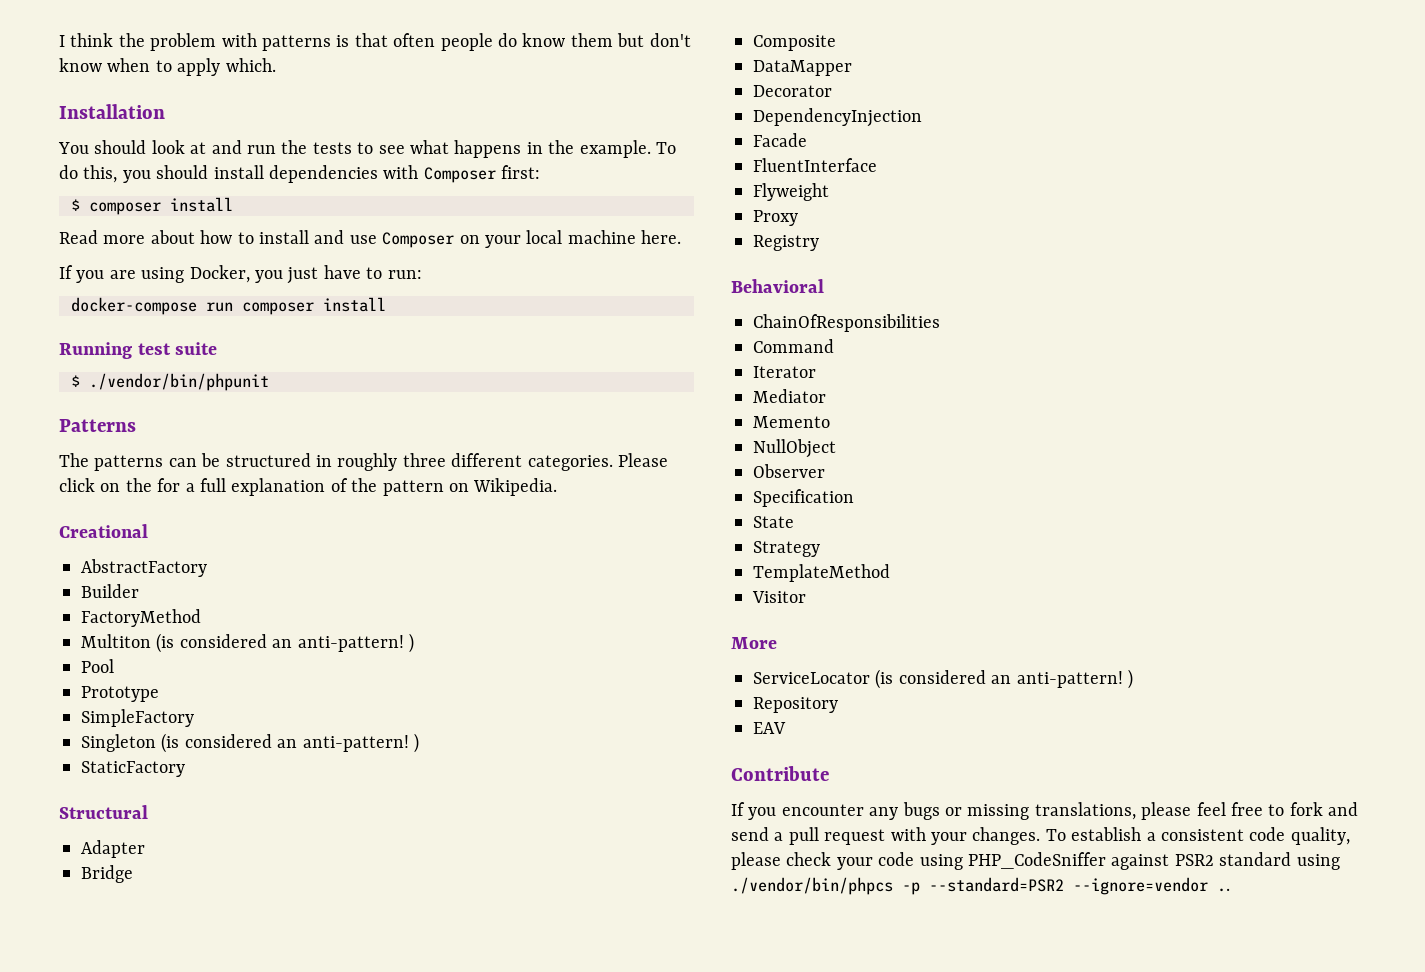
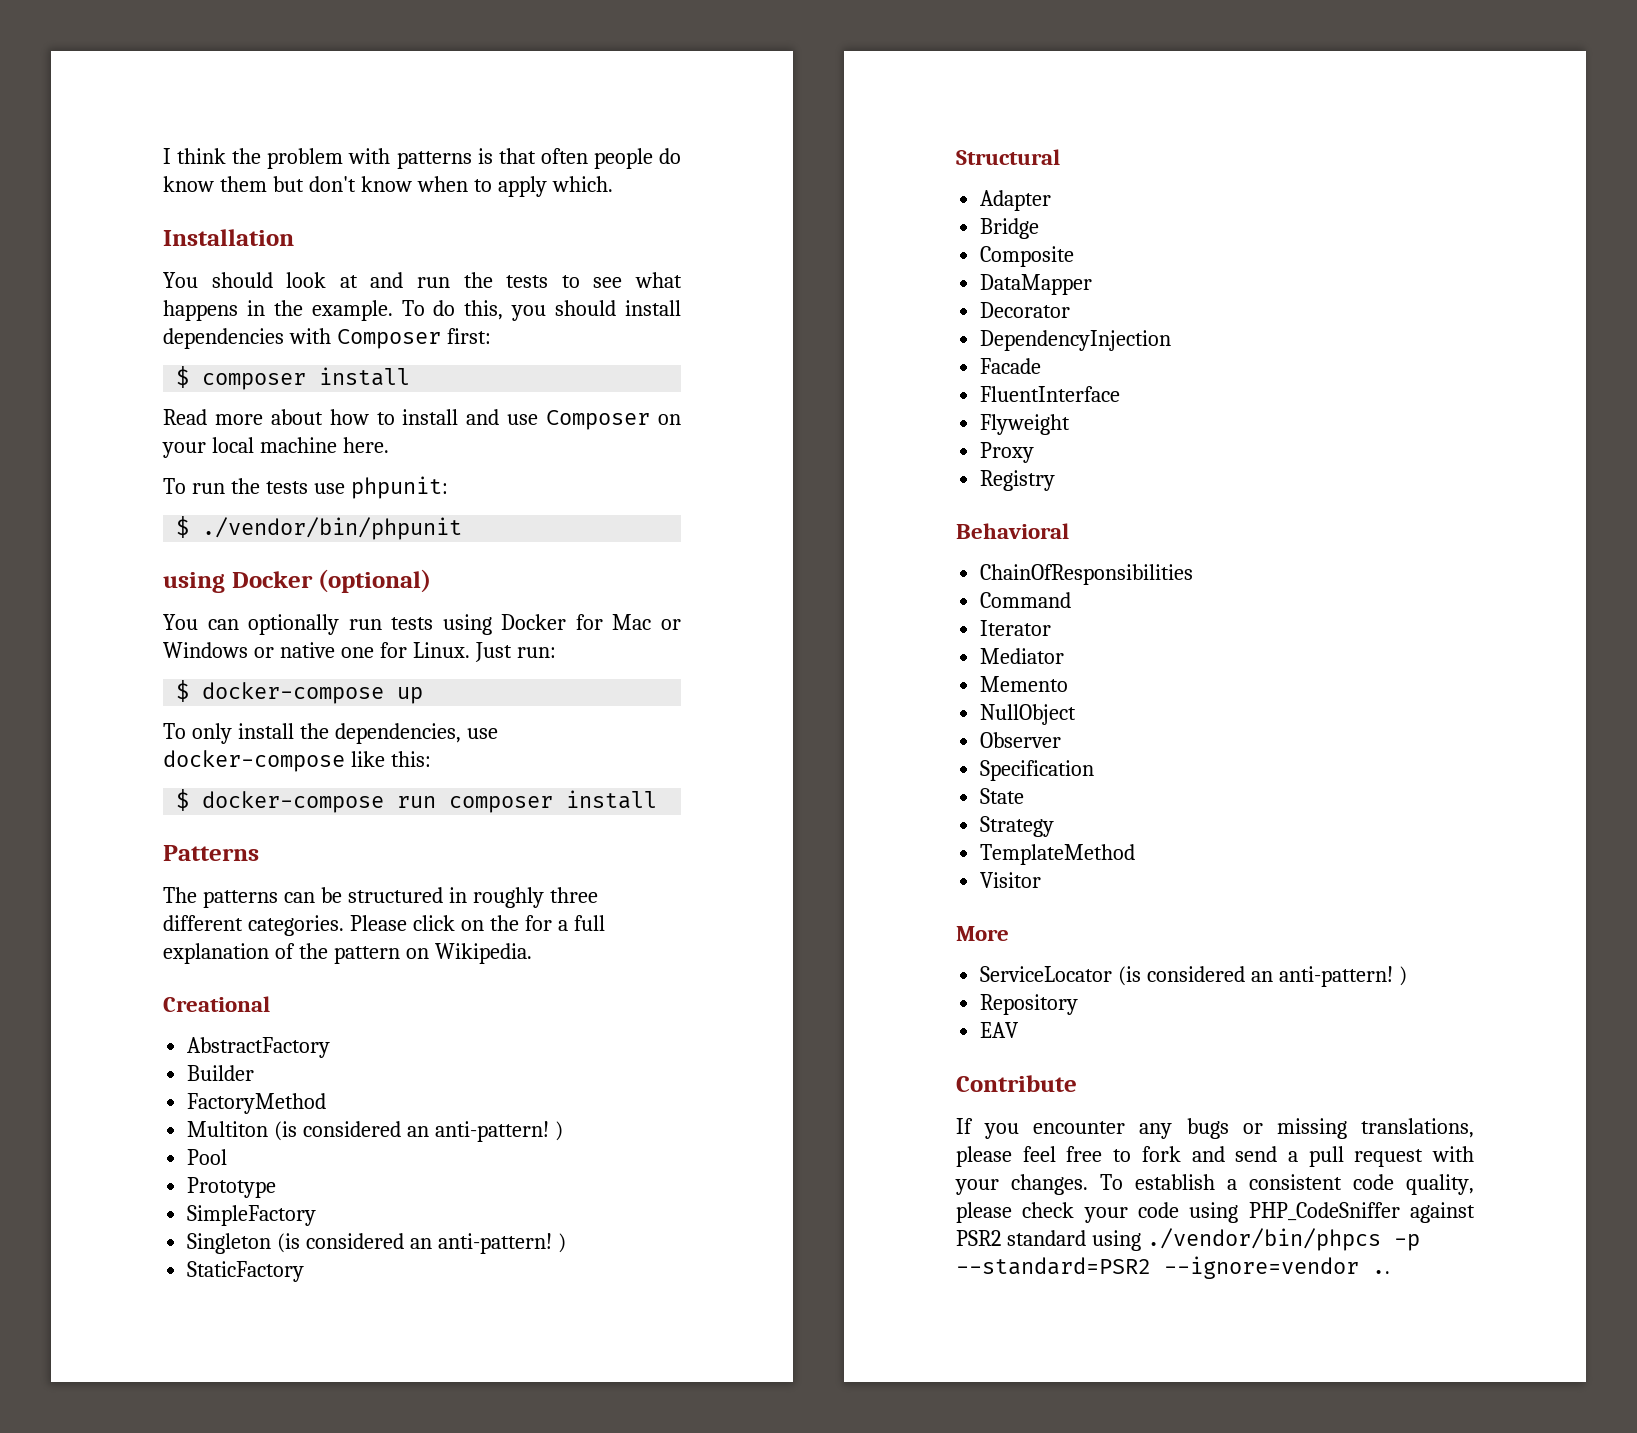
[59,265,422,284] If you are using Docker, you just have to run: // -> [163,476,448,499] [176,516,463,540] [163,569,432,593] [163,614,681,635] [163,642,556,662] [176,680,424,704] [163,723,498,744] [163,750,431,772] [176,789,190,811] To run the tests use phpunit: // $ ./vendor/bin/phpunit // using Docker (optional) // You can optionally run tests using Docker for Mac or Windows or native one for Linux. Just run: // $ docker-compose up // To only install the dependencies, use docker-compose like this: // $
[59,342,218,359] [71,373,269,391] // Running test suite // $ ./vendor/bin/phpunit -> (658, 799) none

